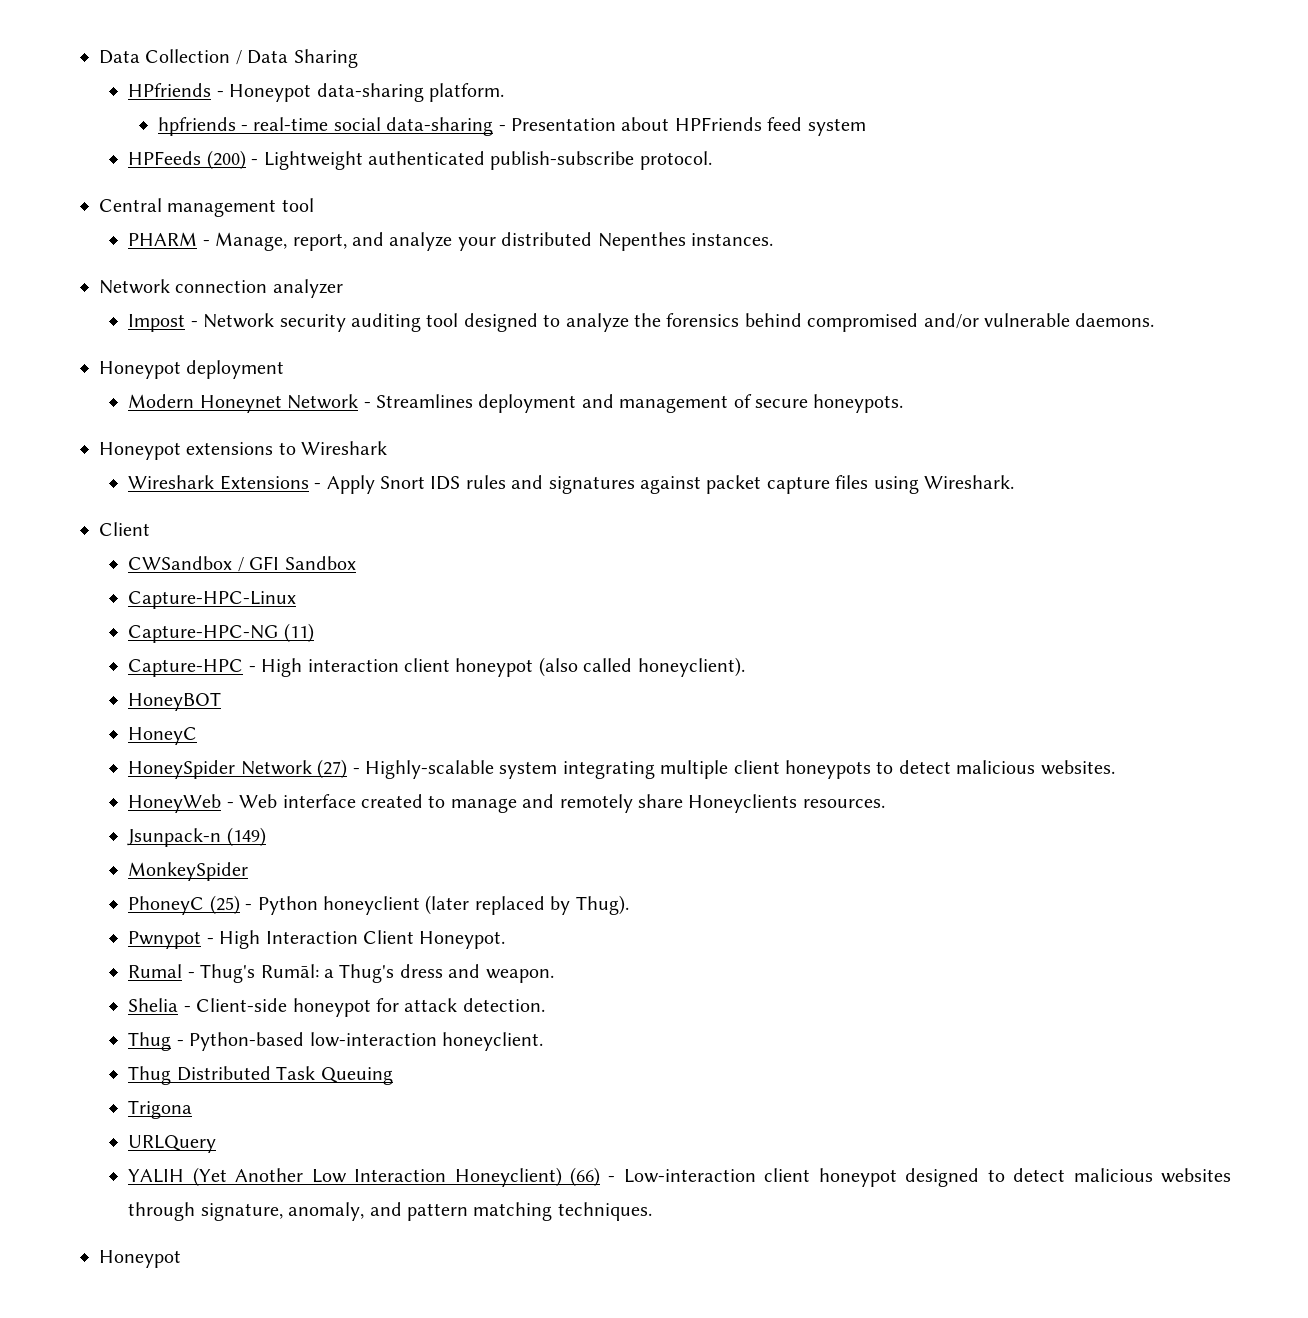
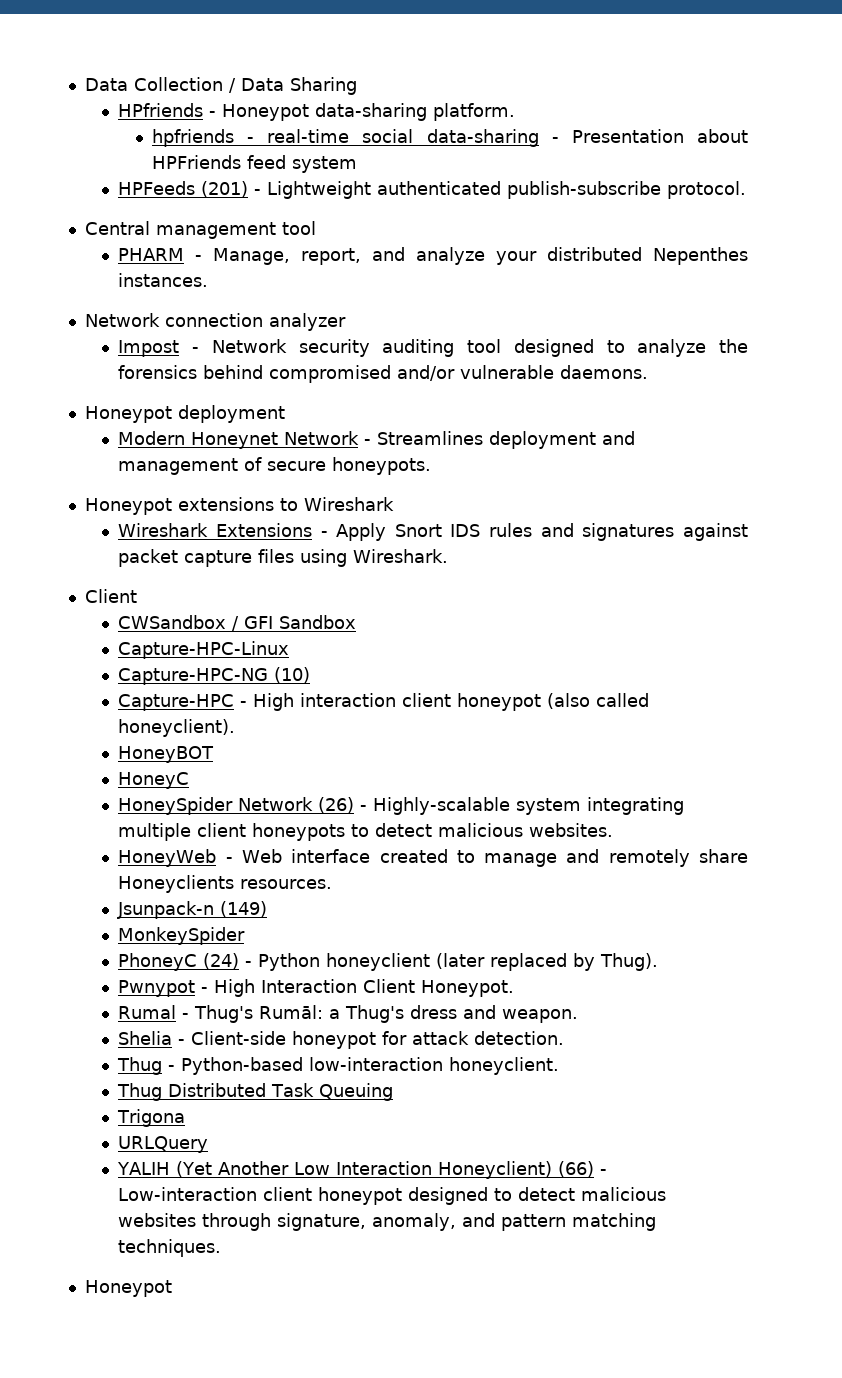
[206,150,246,170] (200) -> [201,181,249,197] (201)
[283,623,314,643] (11) -> [274,667,311,683] (10)
[317,759,348,779] (27) -> [318,797,355,813] (26)
[209,895,240,915] (25) -> [203,953,240,969] (24)

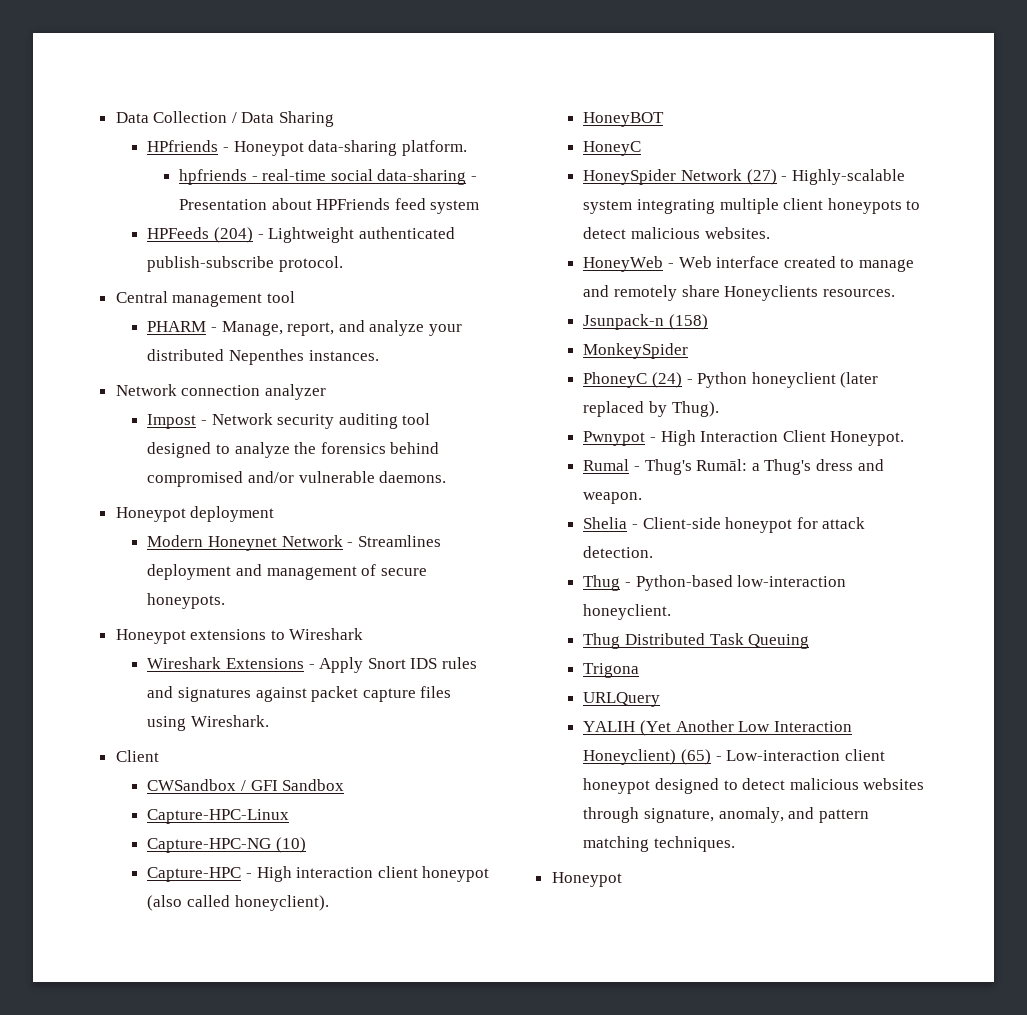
[201,181,249,197] (201) -> [213,227,253,243] (204)
[318,797,355,813] (26) -> [746,169,777,185] (27)
[220,901,268,917] (149) -> [668,314,708,330] (158)
[558,1161,595,1177] (66) -> [680,749,711,765] (65)

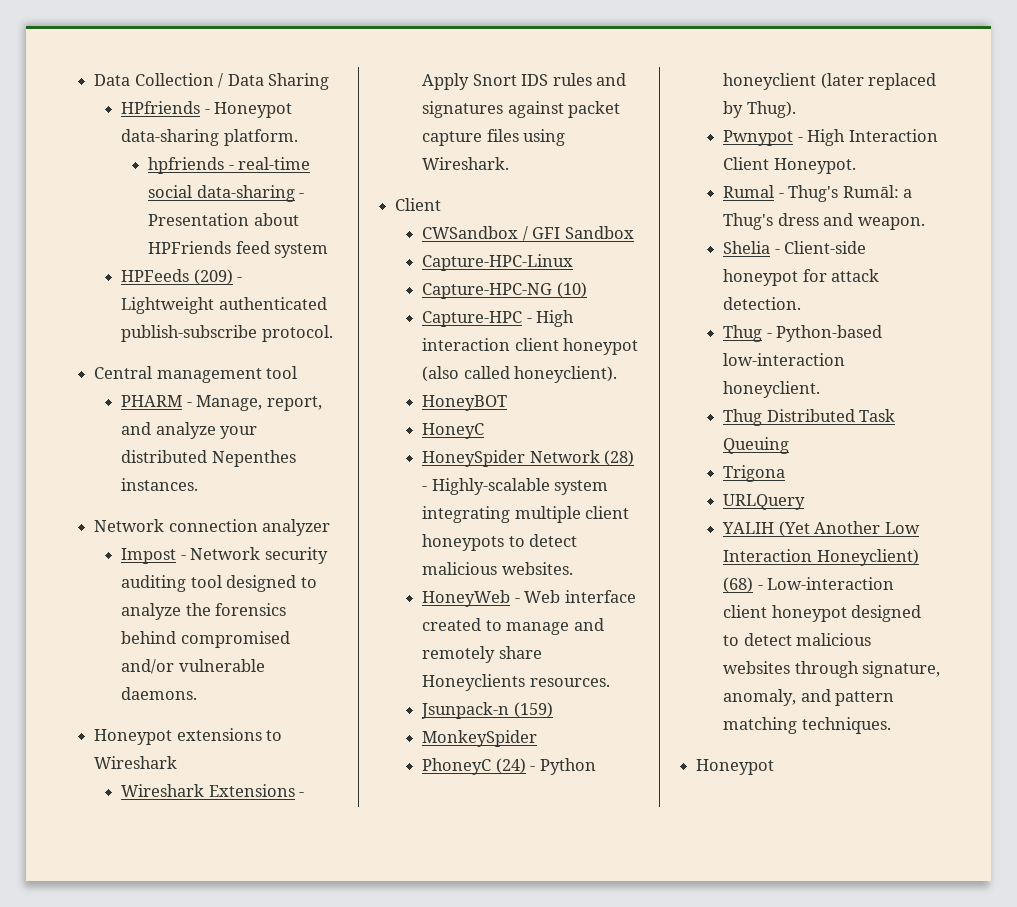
[213,227,253,243] (204) -> [193,269,233,285] (209)
[115,506,275,522] [147,535,441,551] [147,564,427,580] [147,593,226,609] // Honeypot deployment // Modern Honeynet Network - Streamlines deployment and management of secure honeypots. -> (198, 693) none
[746,169,777,185] (27) -> [604,450,635,466] (28)
[668,314,708,330] (158) -> [513,702,553,718] (159)
[680,749,711,765] (65) -> [723,577,754,593] (68)

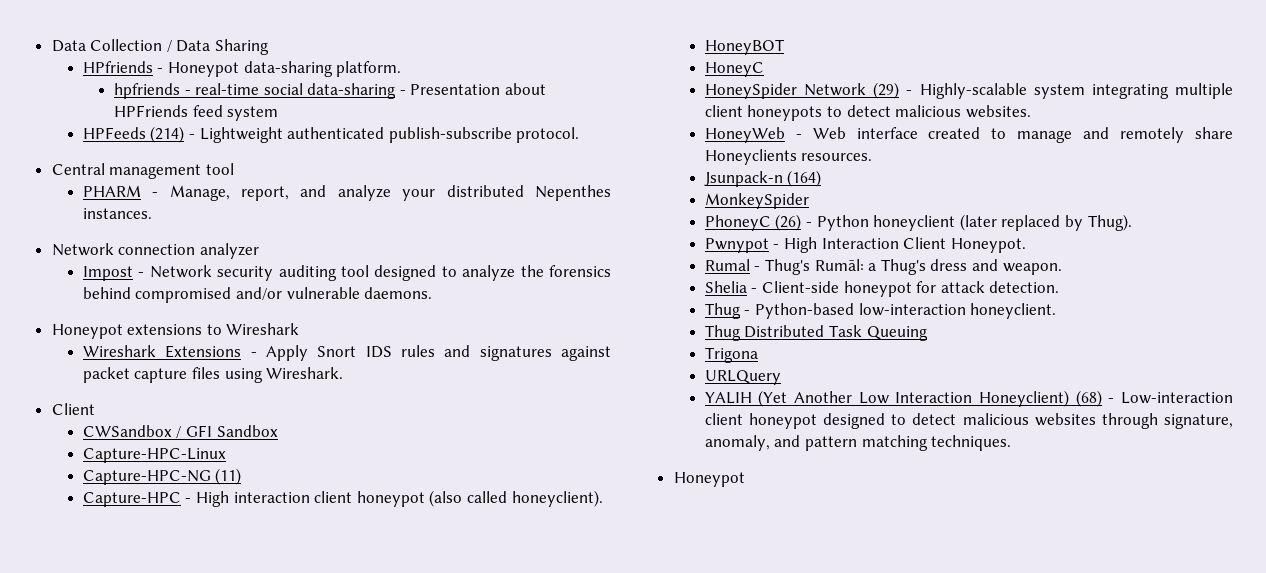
[193,269,233,285] (209) -> [150,126,185,143] (214)
[556,282,587,298] (10) -> [215,468,242,485] (11)
[604,450,635,466] (28) -> [873,82,900,99] (29)
[513,702,553,718] (159) -> [787,170,822,187] (164)
[495,758,526,774] (24) -> [775,214,802,231] (26)

